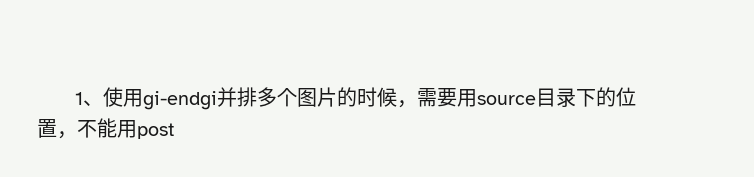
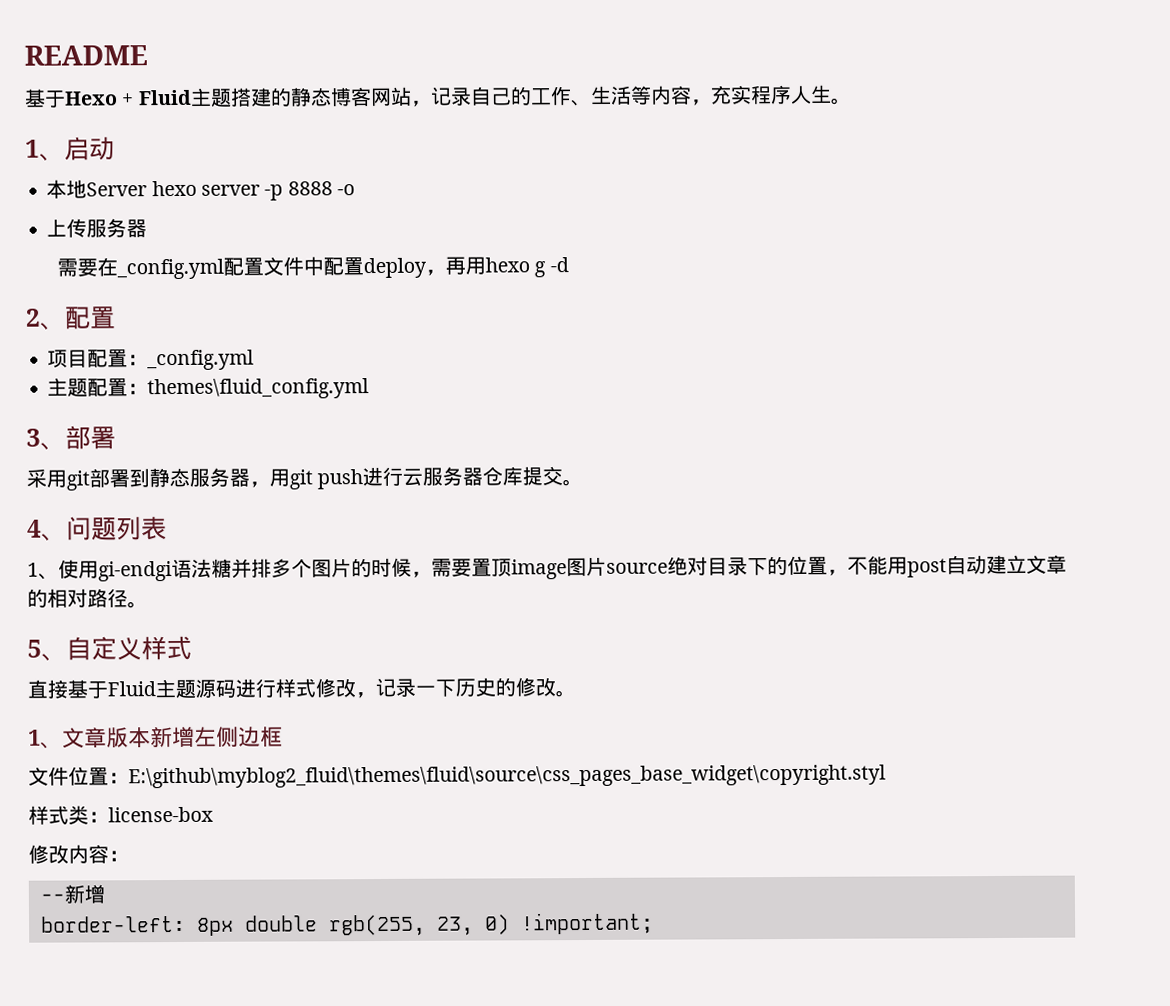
(75, 98) none -> [24,45,148,66] [24,84,852,108] [25,136,115,161] [46,179,355,201] [46,218,148,238] [57,256,569,280] [26,306,116,330] [47,349,255,371] [47,377,370,400] [26,425,116,450] [26,466,584,491] [27,516,167,541] README // 基于Hexo + Fluid主题搭建的静态博客网站，记录自己的工作、生活等内容，充实程序人生。 // 1、启动 // 本地Server hexo server -p 8888 -o // 上传服务器 // 需要在_config.yml配置文件中配置deploy，再用hexo g -d // 2、配置 // 项目配置：_config.yml // 主题配置：themes\fluid_config.yml // 3、部署 // 采用git部署到静态服务器，用git push进行云服务器仓库提交。 // 4、问题列表 //
(218, 100) none -> [171,558,232,579] 语法糖
[457,89,537,107] 用source -> [471,556,708,580] 置顶image图片source绝对
(174, 131) none -> [946,554,1067,575] [27,588,148,609] [27,635,192,661] [27,677,576,699] [28,726,283,749] [28,764,886,789] [28,805,214,825] [28,844,129,864] [39,884,105,904] [40,912,654,937] 自动建立文章的相对路径。 // 5、自定义样式 // 直接基于Fluid主题源码进行样式修改，记录一下历史的修改。 // 1、文章版本新增左侧边框 // 文件位置：E:\github\myblog2_fluid\themes\fluid\source\css_pages_base_widget\copyright.styl // 样式类：license-box // 修改内容： // --新增 // border-left: 8px double rgb(255, 23, 0) !important;

